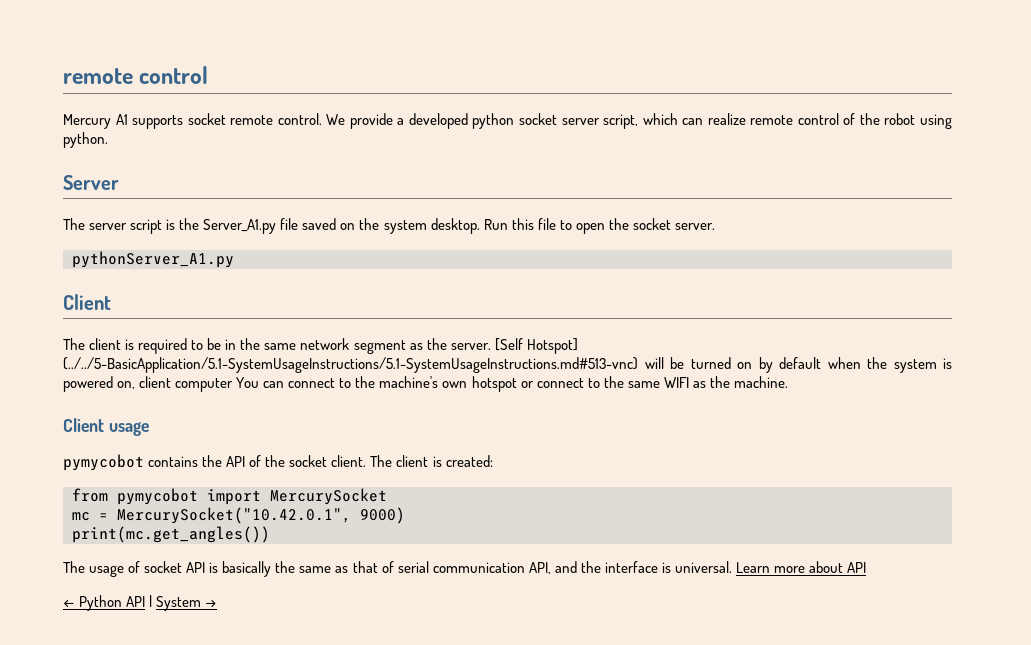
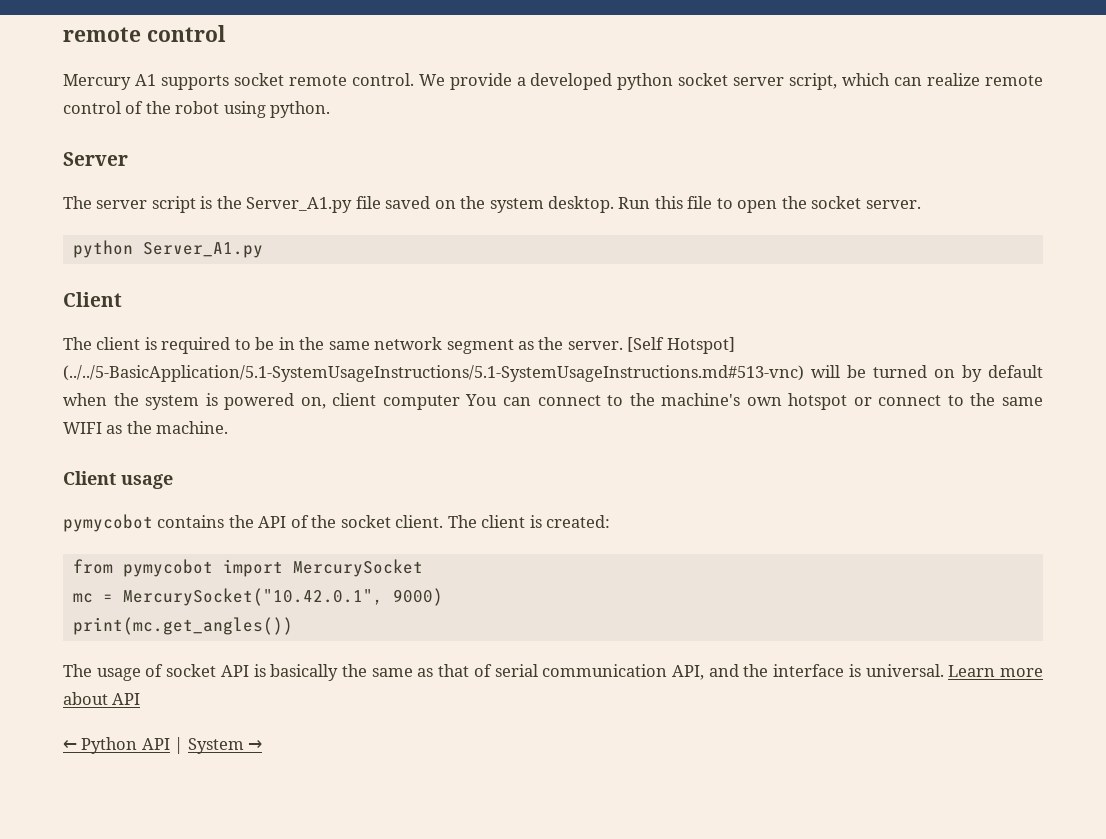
[72,251,234,268] pythonServer_A1.py -> [72,240,263,258] python Server_A1.py

